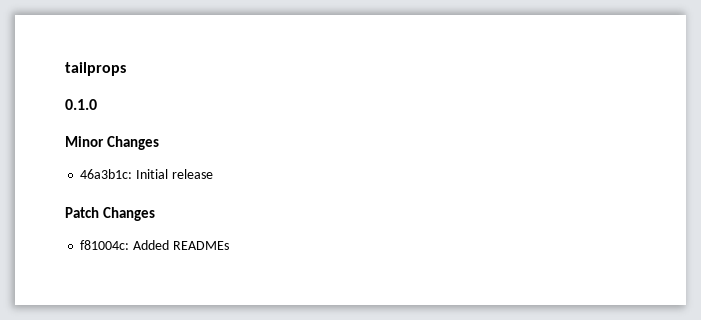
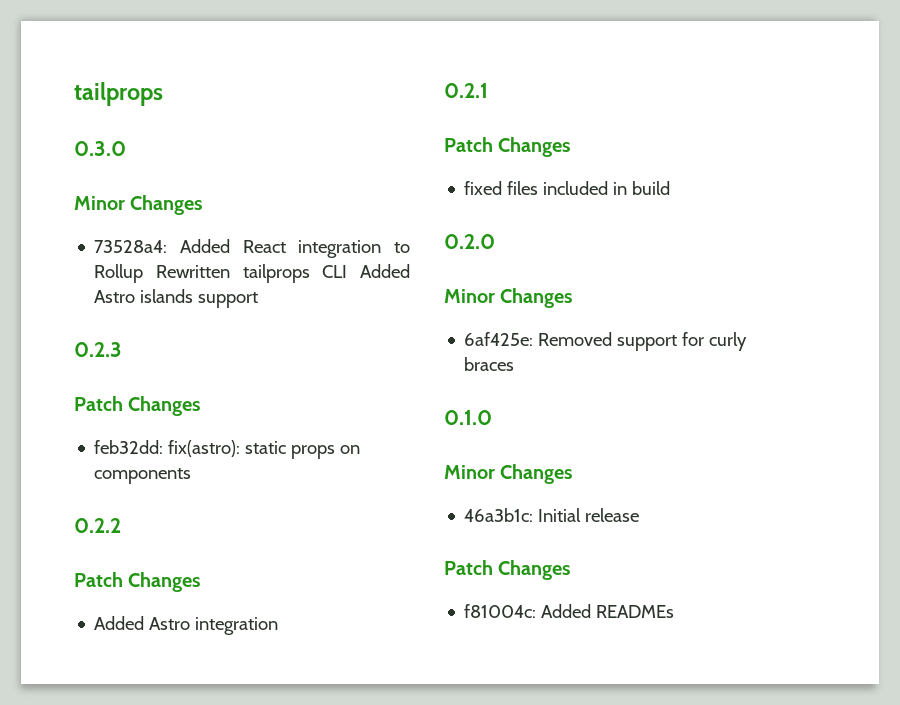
[65,62,126,76] tailprops -> [74,82,163,106] [74,141,126,156] [74,195,203,215] [94,239,410,258] [94,264,410,283] [94,289,259,308] [74,342,122,357] [74,396,201,416] [94,440,361,459] [94,468,192,484] [74,518,121,533] [74,572,201,592] [94,616,279,635] [444,83,488,98] [444,137,571,157] [464,181,671,195] [444,234,495,249] [444,288,573,308] [464,332,748,351] [464,357,515,371] tailprops // 0.3.0 // Minor Changes // 73528a4: Added React integration to Rollup Rewritten tailprops CLI Added Astro islands support // 0.2.3 // Patch Changes // feb32dd: fix(astro): static props on components // 0.2.2 // Patch Changes // Added Astro integration // 0.2.1 // Patch Changes // fixed files included in build // 0.2.0 // Minor Changes // 6af425e: Removed support for curly braces

